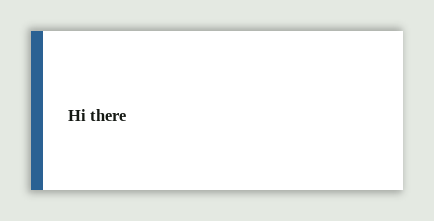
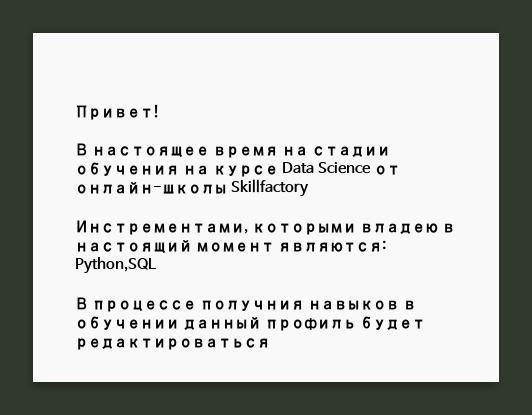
[68,109,127,121] Hi there -> [75,104,160,120] [75,143,390,158] [75,162,400,177] [75,179,309,197] [75,220,455,235] [75,240,386,254] [75,257,156,274] [75,297,416,312] [75,316,425,331] [75,338,270,350] Привет! // В настоящее время на стадии обучения на курсе Data Science от онлайн-школы Skillfactory // Инстрементами, которыми владею в настоящий момент являются: Python,SQL // В процессе получния навыков в обучении данный профиль будет редактироваться

